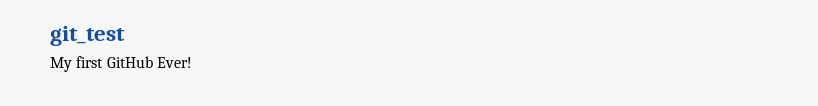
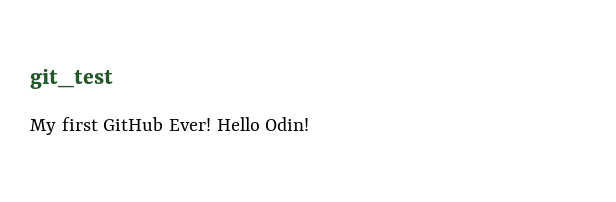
(192, 62) none -> [216,117,310,131] Hello Odin!

